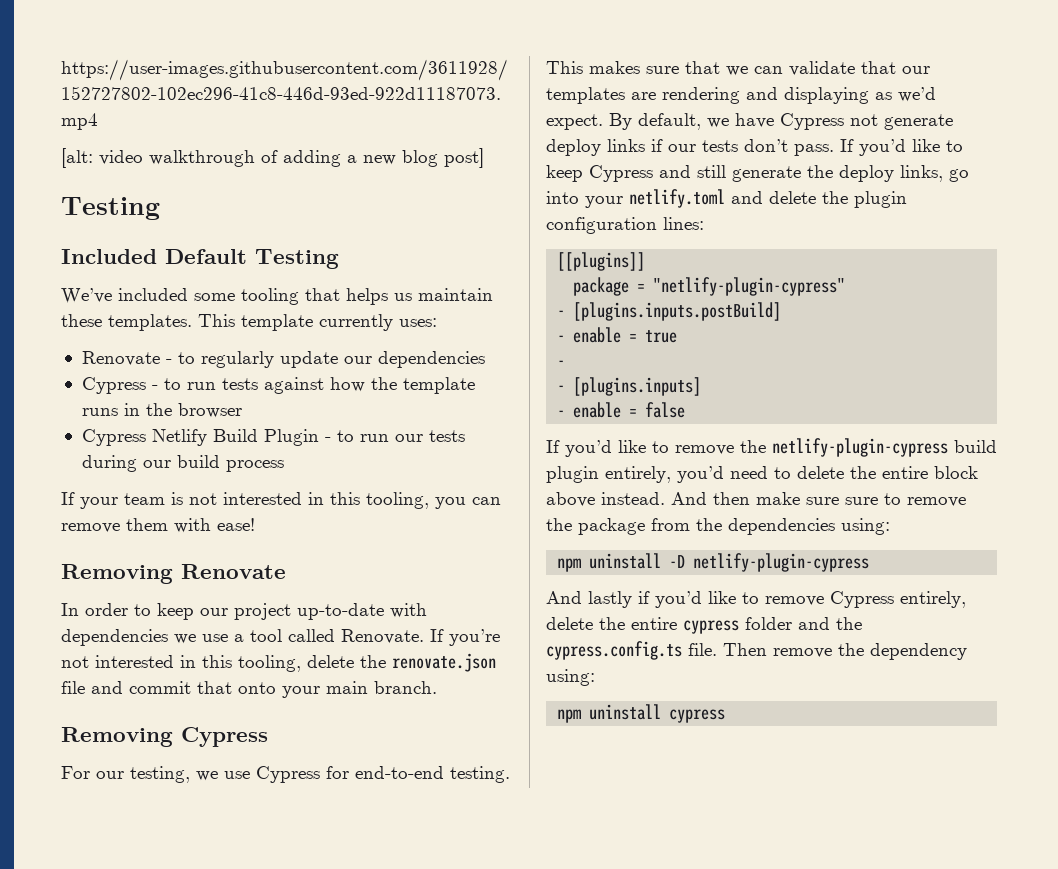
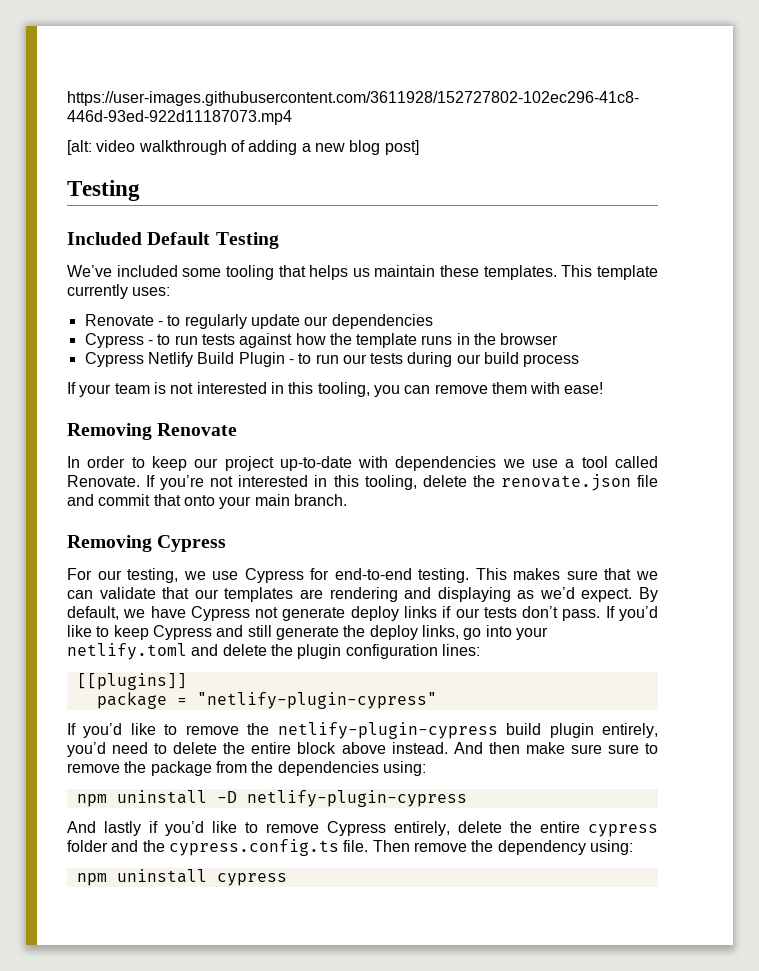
[557,302,782,321] [557,327,678,343] [557,360,566,367] [557,377,702,396] [557,402,686,418] // - [plugins.inputs.postBuild] // - enable = true // - // - [plugins.inputs] // - enable = false -> (437, 700) none

